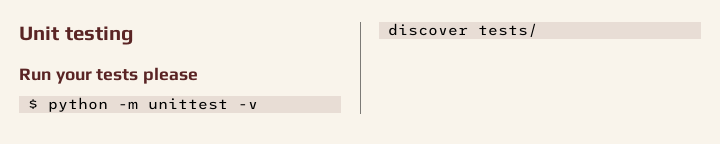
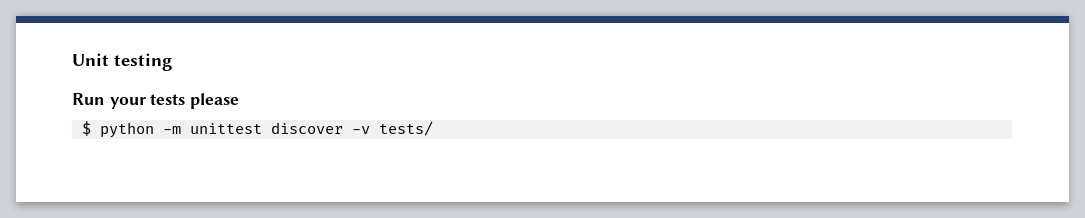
[237,102,258,109] [387,23,468,36] -v discover -> [270,122,370,134] discover -v

